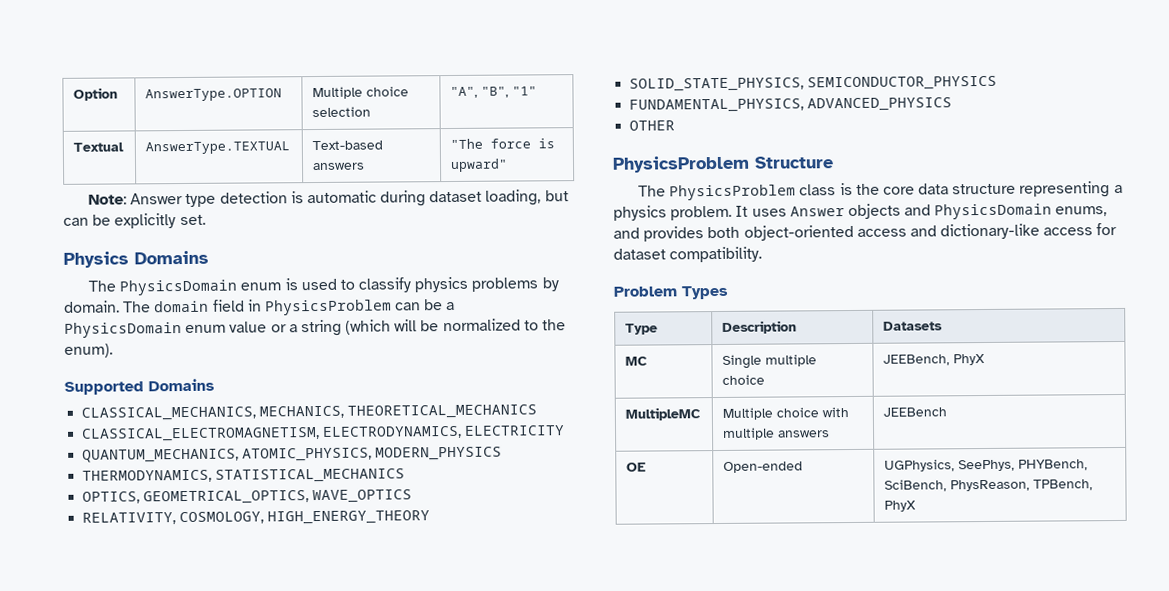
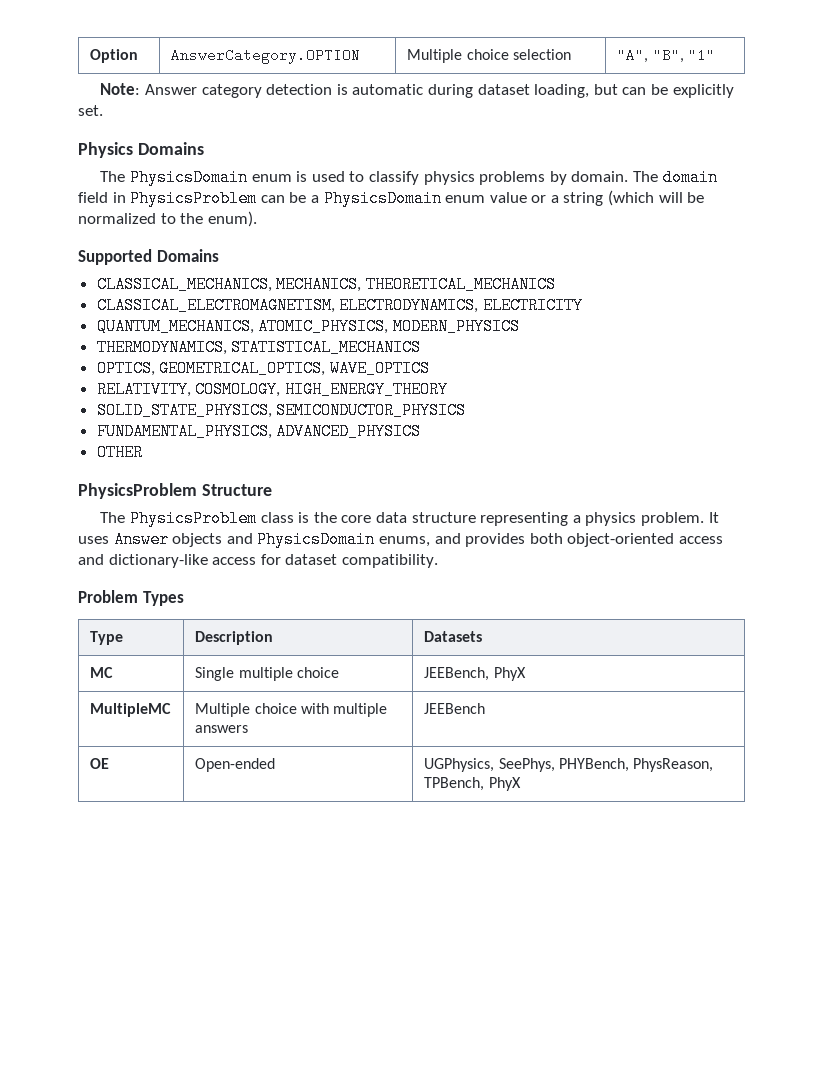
[145,88,283,102] AnswerType.OPTION -> [171,48,361,64] AnswerCategory.OPTION
[73,142,125,152] [145,141,291,155] [312,140,384,151] [312,162,366,171] [450,138,556,149] [450,158,509,172] // Textual | AnswerType.TEXTUAL | Text-based answers | "The force is upward" -> (715, 55) none
[185,193,217,207] type -> [201,84,262,98] category
[884,479,948,492] SciBench, -> (629, 765) none

